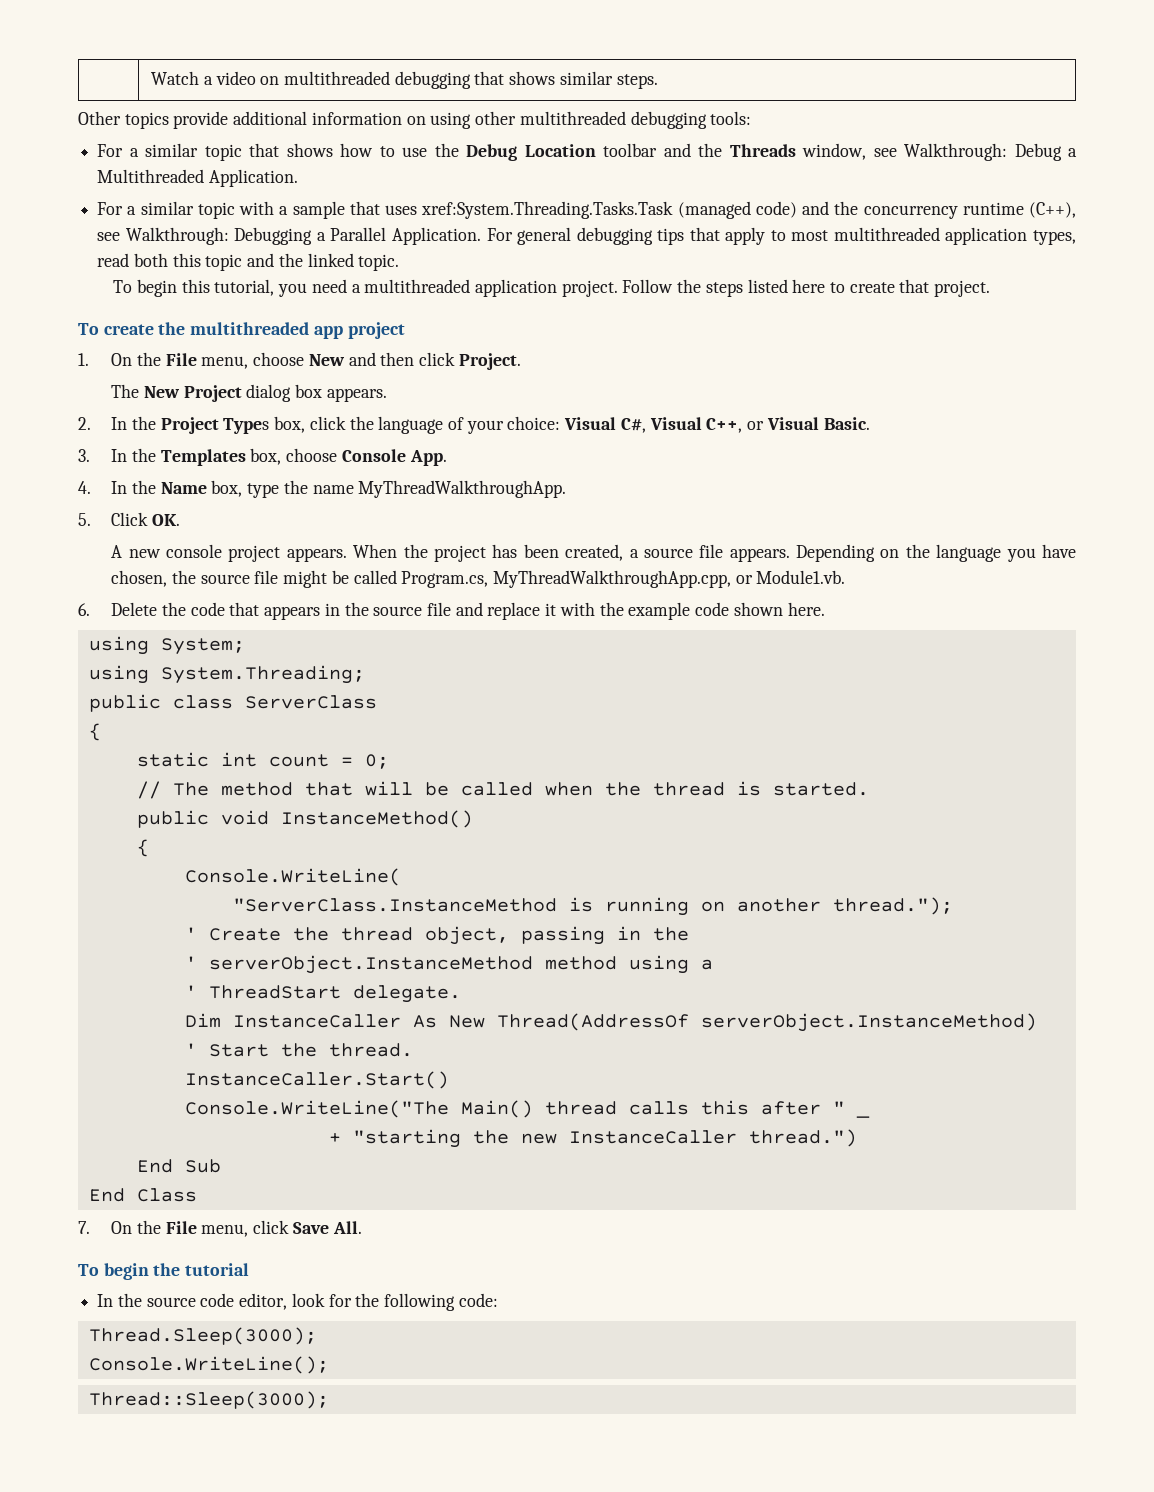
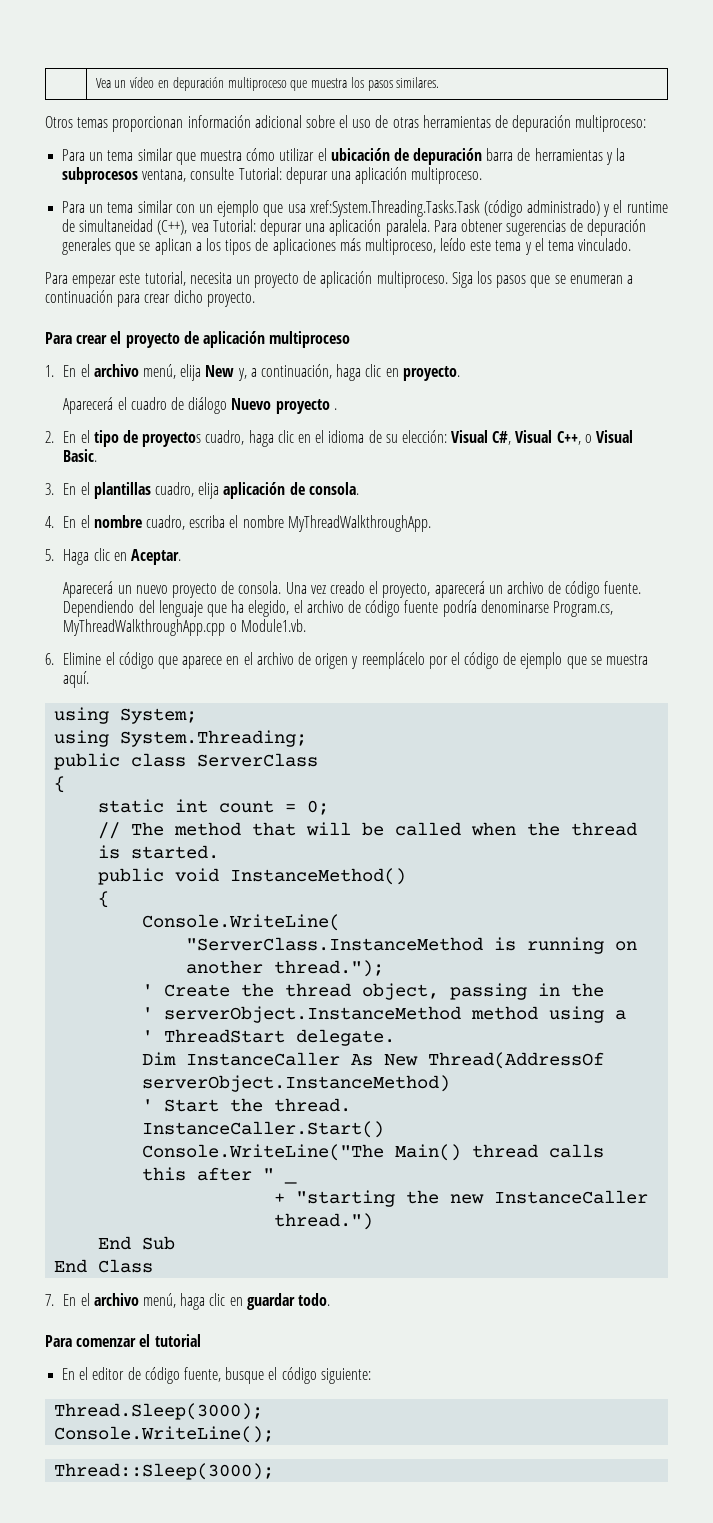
[151,71,658,89] [78,111,752,129] [97,143,1077,161] [97,169,298,187] [97,201,1076,219] [97,227,1076,245] [97,253,400,271] [113,279,991,297] [78,322,405,339] [78,352,521,370] [111,384,387,402] [78,416,561,434] | Watch a video on multithreaded debugging that shows similar steps. // Other topics provide additional information on using other multithreaded debugging tools: // For a similar topic that shows how to use the Debug Location toolbar and the Threads window, see Walkthrough: Debug a Multithreaded Application. // For a similar topic with a sample that uses xref:System.Threading.Tasks.Task (managed code) and the concurrency runtime (C++), see Walkthrough: Debugging a Parallel Application. For general debugging tips that apply to most multithreaded application types, read both this topic and the linked topic. // To begin this tutorial, you need a multithreaded application project. Follow the steps listed here to create that project. // To create the multithreaded app project // 1. On the File menu, choose New and then click Project. // The New Project dialog box appears. // 2. In the Project Types box, click the language of your choice: -> [95,77,440,91] [45,115,647,132] [62,148,626,165] [62,167,483,184] [62,200,668,217] [62,219,647,236] [62,238,632,255] [45,271,633,288] [45,290,255,307] [45,331,351,348] [45,364,460,381] [63,397,337,414] [45,430,447,447] | Vea un vídeo en depuración multiproceso que muestra los pasos similares. // Otros temas proporcionan información adicional sobre el uso de otras herramientas de depuración multiproceso: // Para un tema similar que muestra cómo utilizar el ubicación de depuración barra de herramientas y la subprocesos ventana, consulte Tutorial: depurar una aplicación multiproceso. // Para un tema similar con un ejemplo que usa xref:System.Threading.Tasks.Task (código administrado) y el runtime de simultaneidad (C++), vea Tutorial: depurar una aplicación paralela. Para obtener sugerencias de depuración generales que se aplican a los tipos de aplicaciones más multiproceso, leído este tema y el tema vinculado. // Para empezar este tutorial, necesita un proyecto de aplicación multiproceso. Siga los pasos que se enumeran a continuación para crear dicho proyecto. // Para crear el proyecto de aplicación multiproceso // 1. En el archivo menú, elija New y, a continuación, haga clic en proyecto. // Aparecerá el cuadro de diálogo Nuevo proyecto . // 2. En el tipo de proyectos cuadro, haga clic en el idioma de su elección:
[747,421,765,430] or -> [584,434,592,443] o
[111,448,447,466] [78,480,567,498] [78,512,180,526] [111,544,1076,562] [111,570,846,588] [78,602,825,620] In the Templates box, choose Console App. // 4. In the Name box, type the name MyThreadWalkthroughApp. // 5. Click OK. // A new console project appears. When the project has been created, a source file appears. Depending on the language you have chosen, the source file might be called Program.cs, MyThreadWalkthroughApp.cpp, or Module1.vb. // 6. Delete the code that appears in the source file and replace it with the example code shown here. -> [63,482,359,499] [45,515,431,532] [45,548,182,565] [63,581,642,598] [63,600,613,617] [63,619,306,636] [45,652,648,669] [63,671,90,688] En el plantillas cuadro, elija aplicación de consola. // 4. En el nombre cuadro, escriba el nombre MyThreadWalkthroughApp. // 5. Haga clic en Aceptar. // Aparecerá un nuevo proyecto de consola. Una vez creado el proyecto, aparecerá un archivo de código fuente. Dependiendo del lenguaje que ha elegido, el archivo de código fuente podría denominarse Program.cs, MyThreadWalkthroughApp.cpp o Module1.vb. // 6. Elimine el código que aparece en el archivo de origen y reemplácelo por el código de ejemplo que se muestra aquí.
[111,1220,362,1237] [78,1263,250,1280] [97,1293,498,1311] On the File menu, click Save All. // To begin the tutorial // In the source code editor, look for the following code: -> [63,1293,330,1310] [45,1334,201,1347] [62,1367,371,1384] En el archivo menú, haga clic en guardar todo. // Para comenzar el tutorial // En el editor de código fuente, busque el código siguiente:

